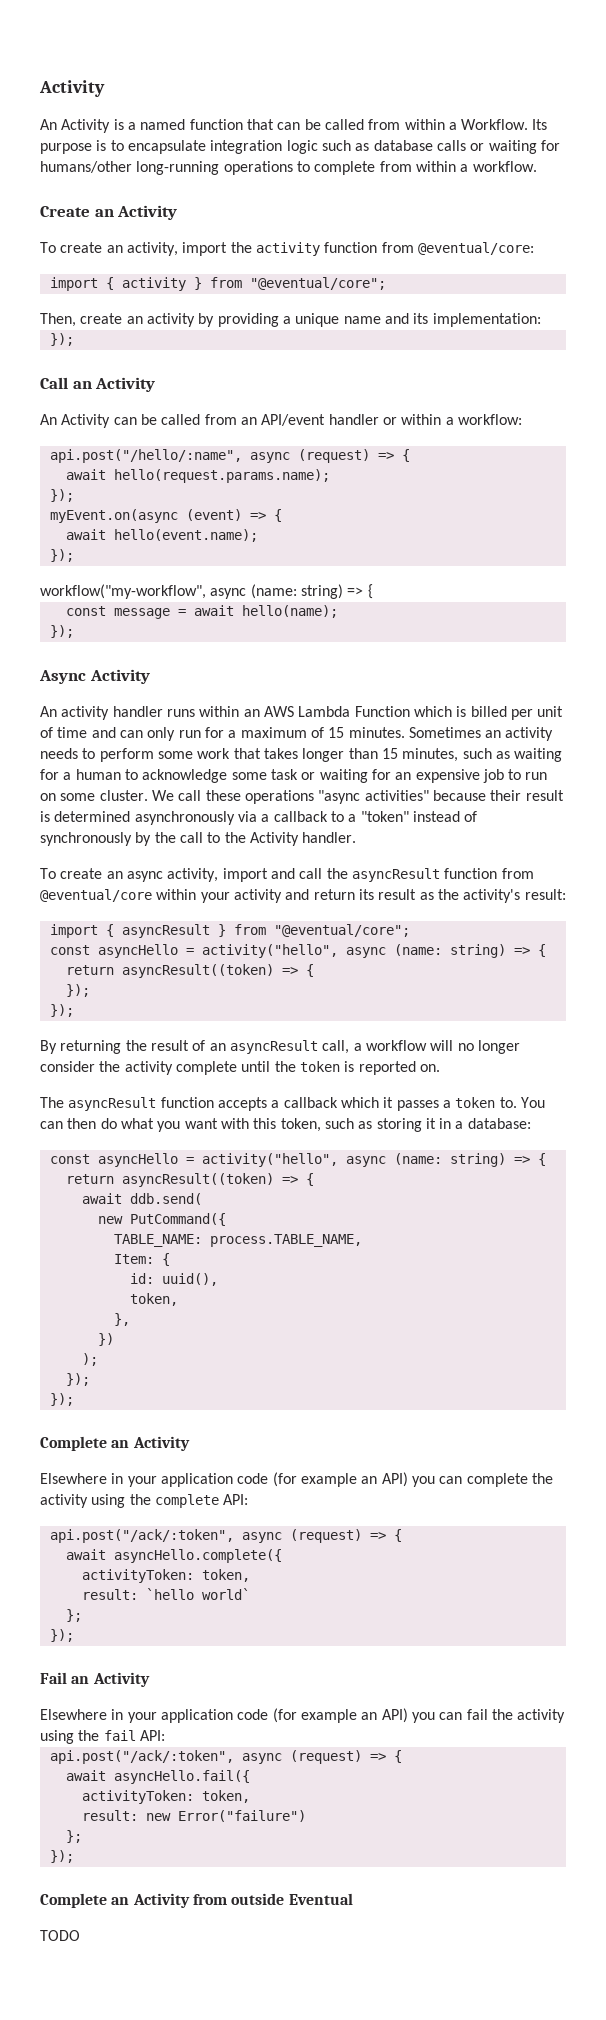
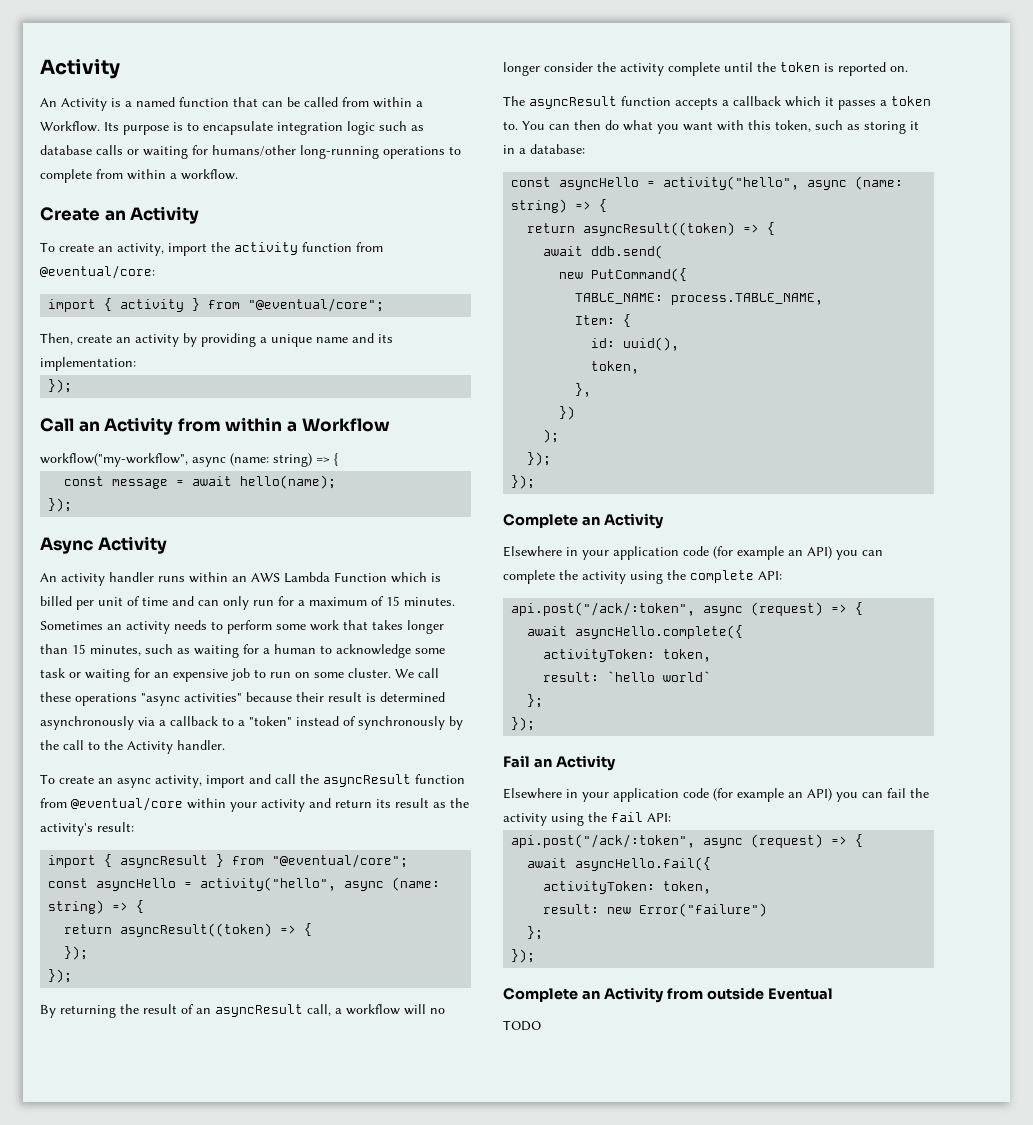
[40,414,522,428] [49,449,410,463] [65,469,330,483] [49,489,74,502] [49,509,282,523] [65,529,258,542] [49,549,74,562] // An Activity can be called from an API/event handler or within a workflow: // api.post("/hello/:name", async (request) => { // await hello(request.params.name); // }); // myEvent.on(async (event) => { // await hello(event.name); // }); -> [177,417,390,432] from within a Workflow

